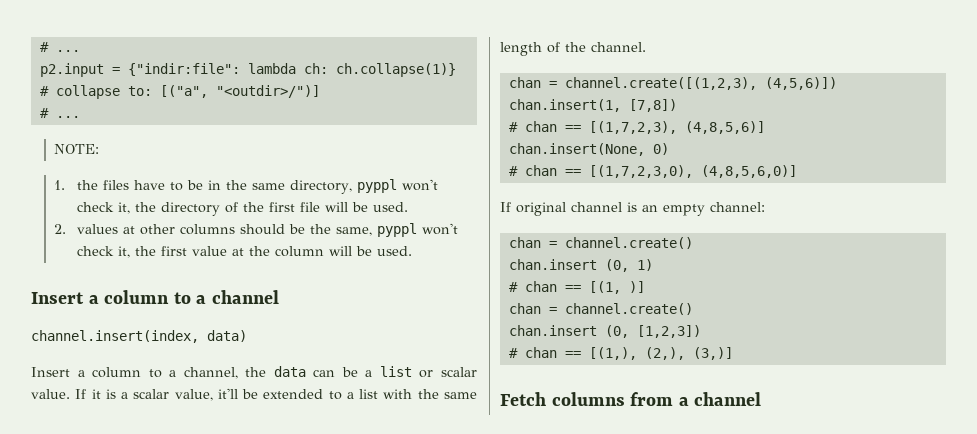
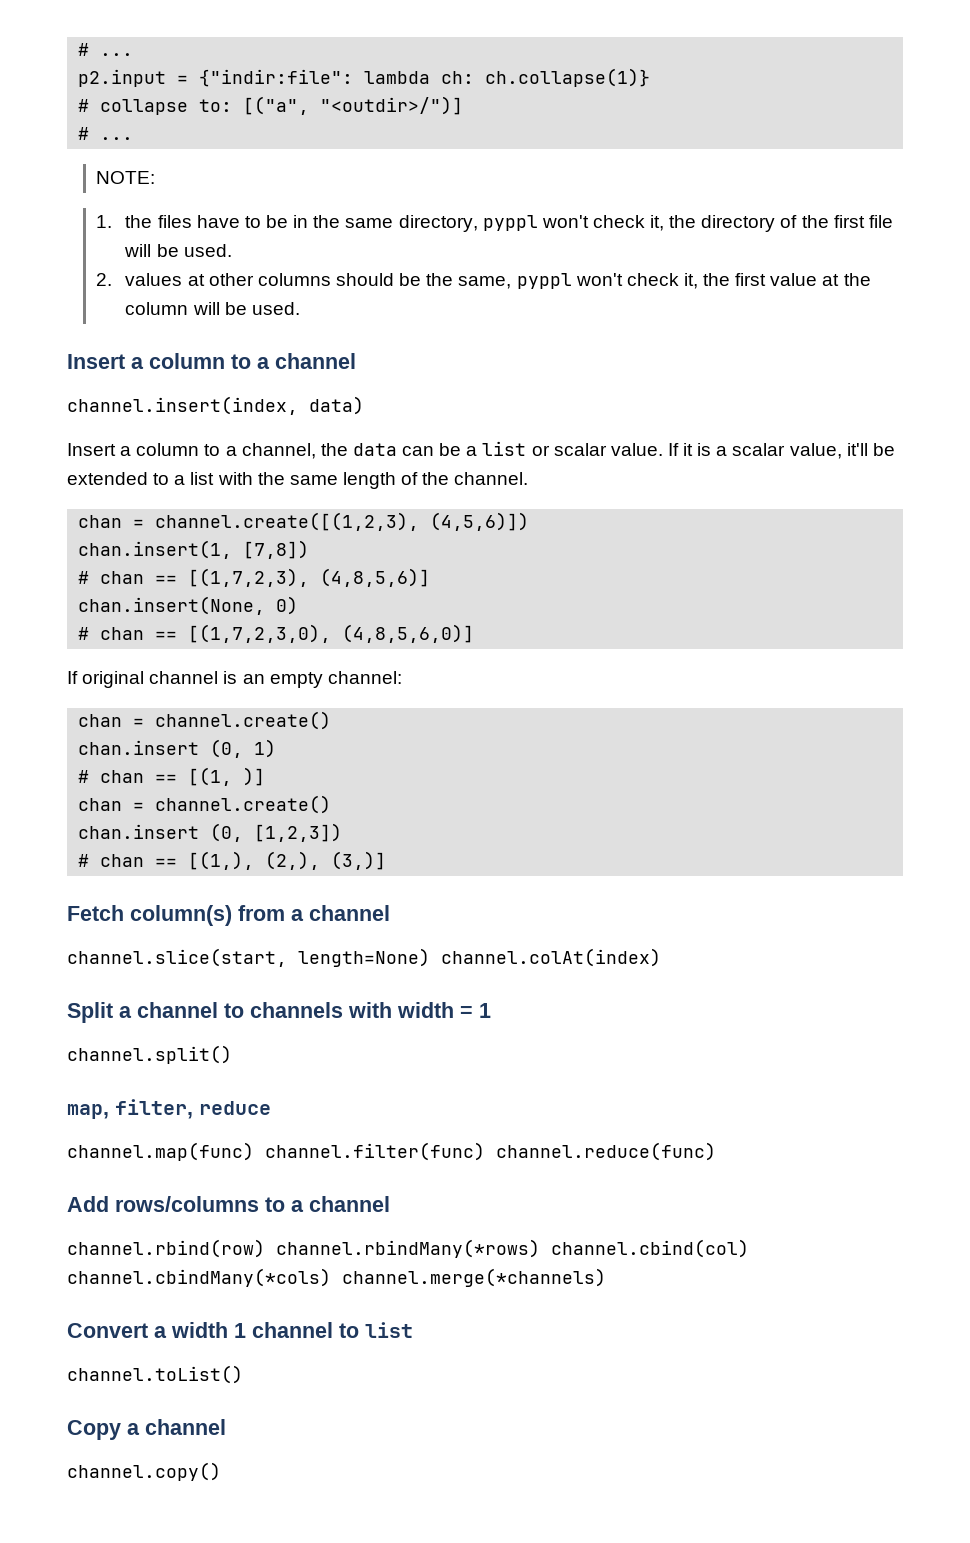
[551,392,625,406] columns -> [130,905,232,926] column(s)
(762, 399) none -> [67,948,661,967] [67,1002,491,1023] [67,1045,232,1064] [67,1099,271,1119] [67,1142,716,1161] [67,1196,390,1212] [67,1239,749,1258] [67,1268,606,1287] [67,1322,413,1338] [67,1365,243,1384] [67,1419,226,1440] [67,1462,221,1481] // channel.slice(start, length=None) channel.colAt(index) // Split a channel to channels with width = 1 // channel.split() // map, filter, reduce // channel.map(func) channel.filter(func) channel.reduce(func) // Add rows/columns to a channel // channel.rbind(row) channel.rbindMany(*rows) channel.cbind(col) channel.cbindMany(*cols) channel.merge(*channels) // Convert a width 1 channel to list // channel.toList() // Copy a channel // channel.copy()

